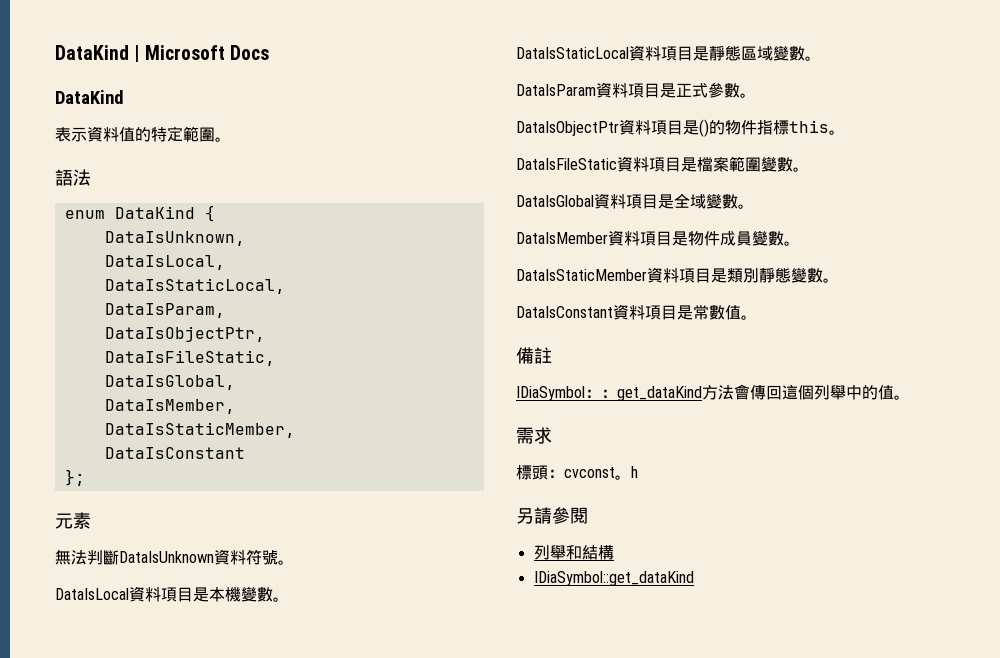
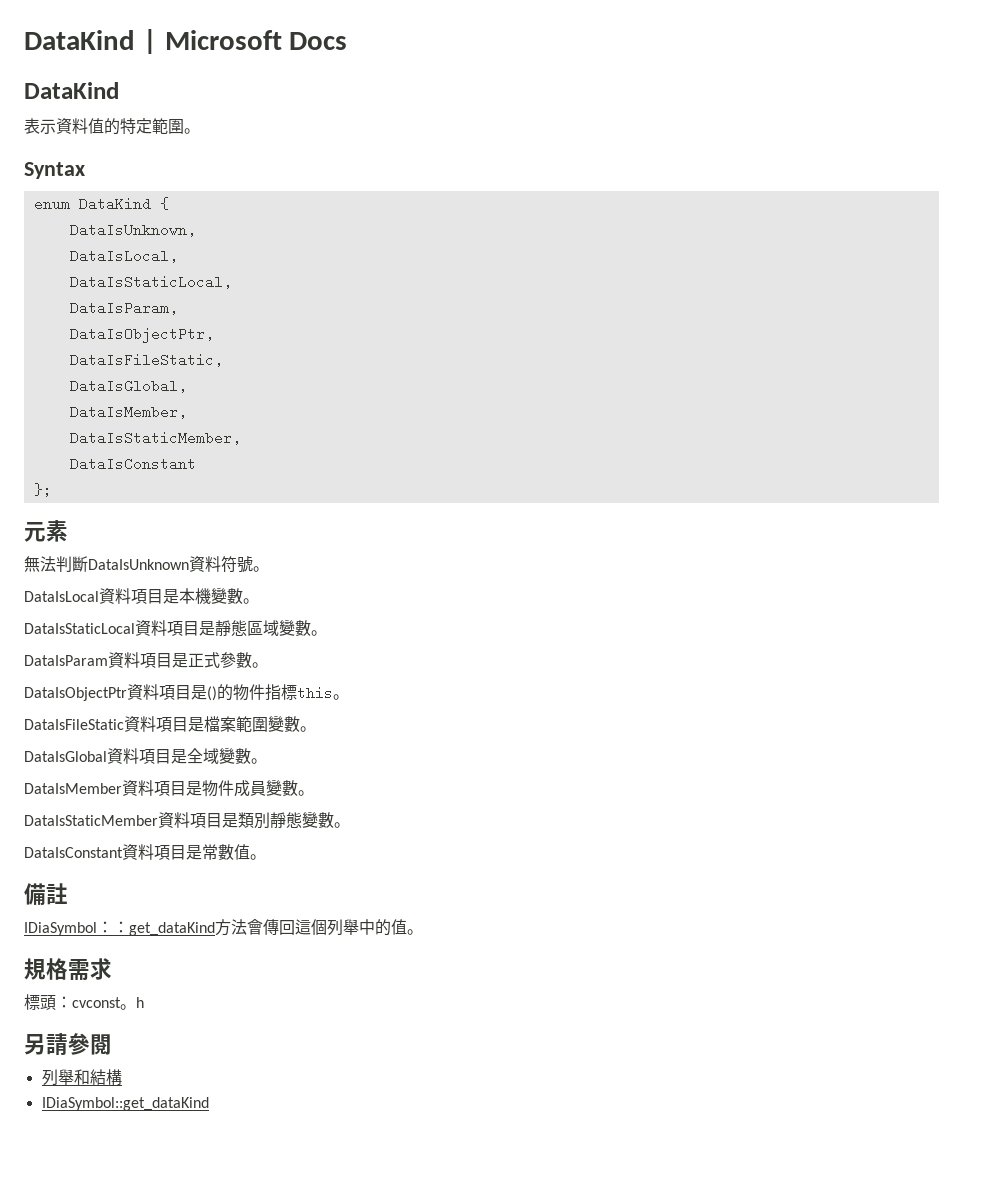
[55,169,91,186] 語法 -> [24,162,85,179] Syntax
(910, 397) none -> [24,958,68,980] 規格

